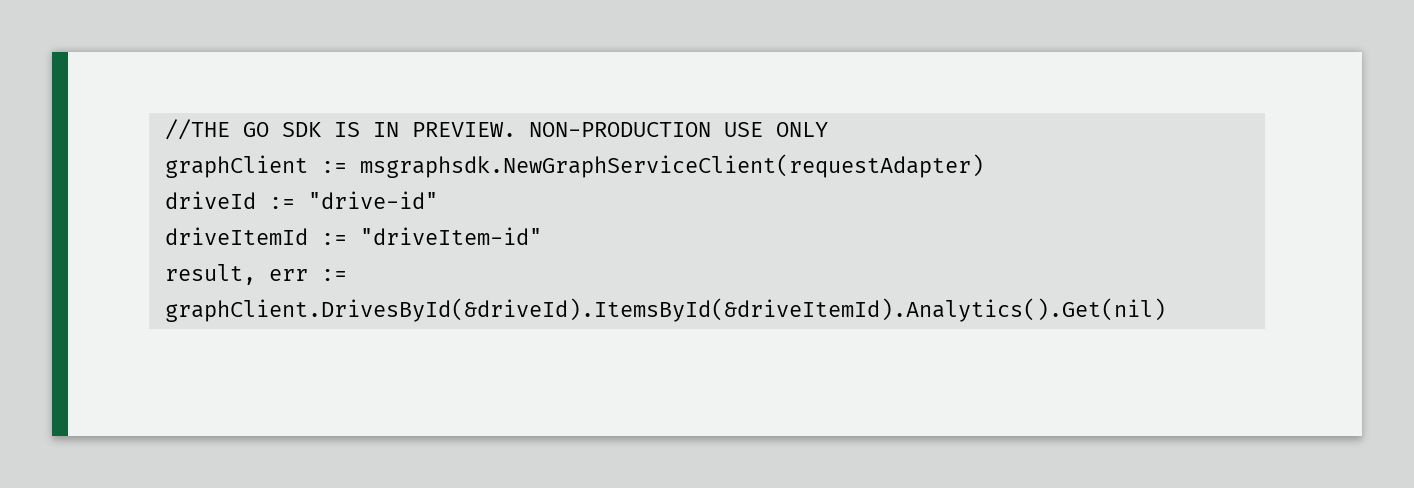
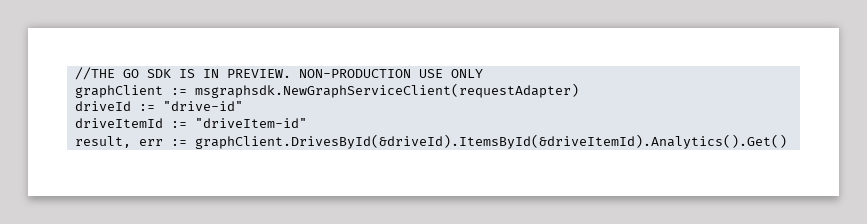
[164,298,1166,322] graphClient.DrivesById(&driveId).ItemsById(&driveItemId).Analytics().Get(nil) -> [194,134,787,149] graphClient.DrivesById(&driveId).ItemsById(&driveItemId).Analytics().Get()

